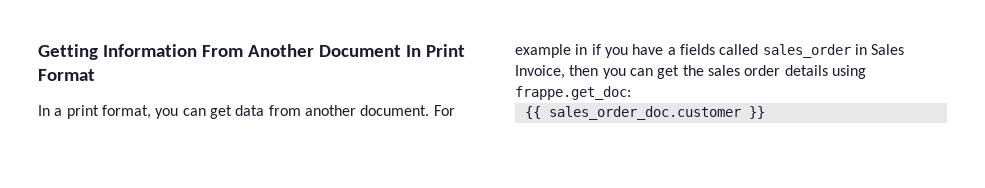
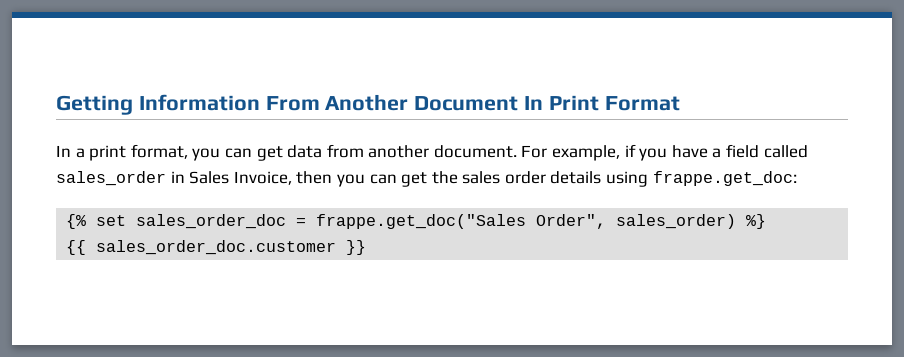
[515,44,588,58] example in -> [552,145,621,161] example,
[679,44,715,55] fields -> [726,144,760,158] field
(631, 93) none -> [66,214,767,229] // {% set sales_order_doc = frappe.get_doc("Sales Order", sales_order) %}

